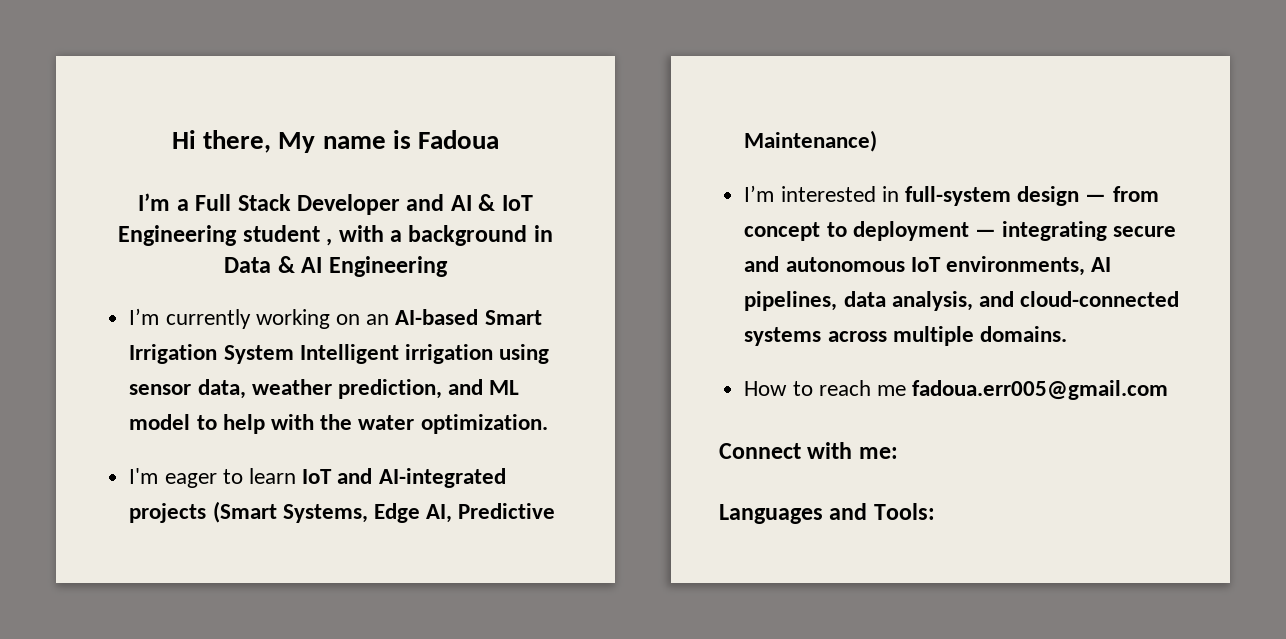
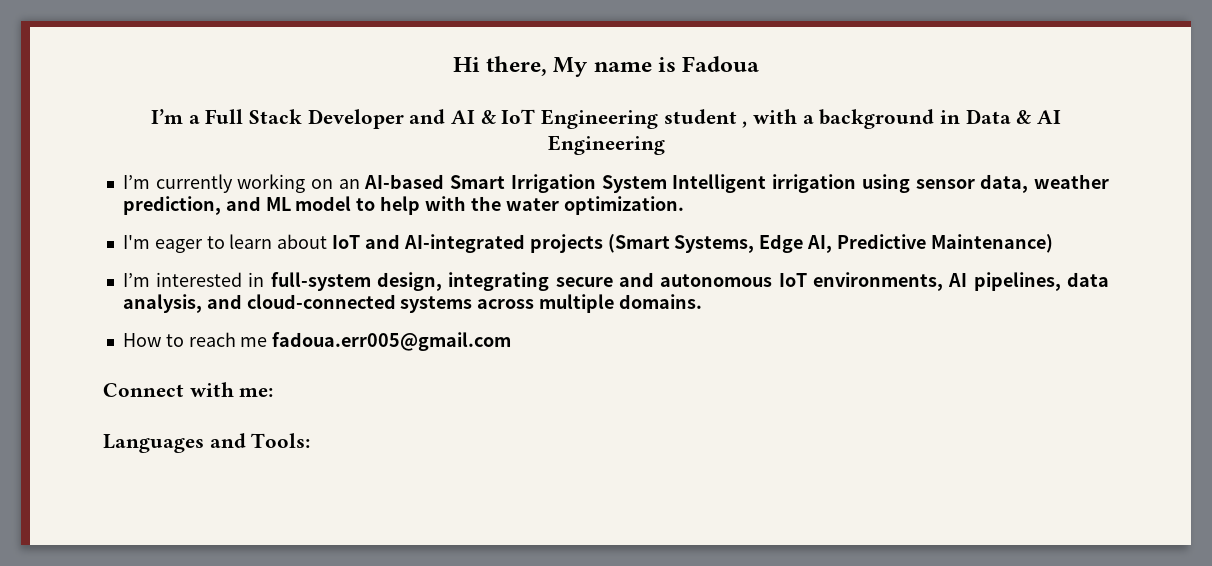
(296, 476) none -> [277,234,328,249] about
[1017,186,1159,206] [744,221,996,241] design — from concept to deployment — -> [377,272,443,291] design,

